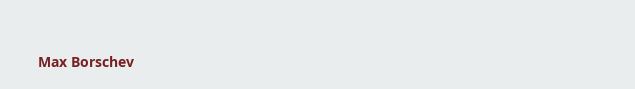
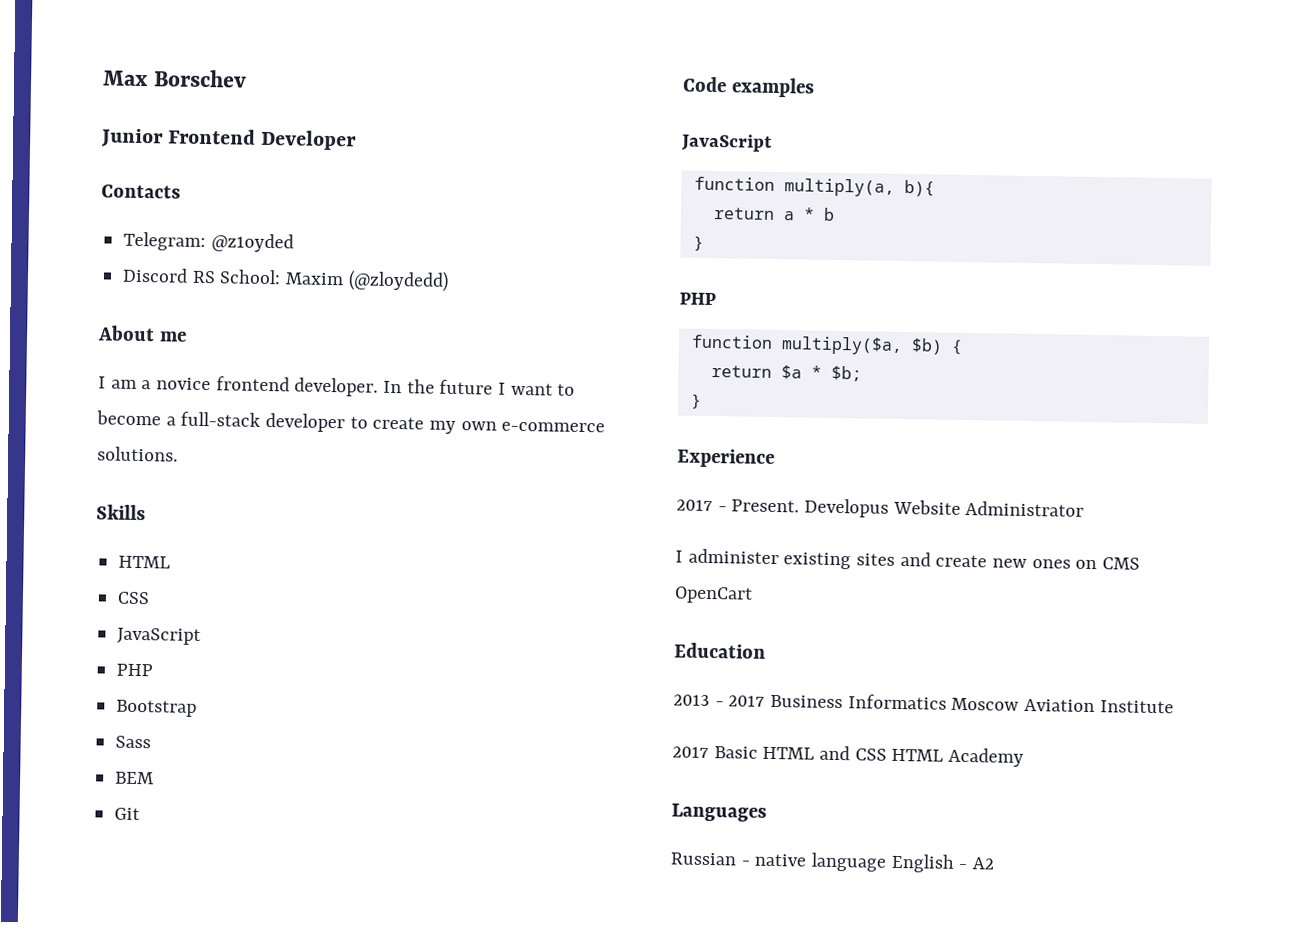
(134, 61) none -> [101,128,358,151] [101,184,181,199] [123,231,294,253] [122,267,449,292] [97,325,187,342] [98,376,576,397] [96,410,606,434] [97,446,178,462] [96,504,146,521] [118,555,171,569] [117,591,151,605] [117,627,202,646] [116,663,154,677] [116,699,198,717] [115,735,152,749] [115,771,155,785] [114,807,141,821] [682,76,815,98] [681,133,773,152] [693,176,935,197] [712,206,835,221] [692,235,704,251] [679,292,716,306] [690,334,963,355] [710,364,862,382] [689,393,702,409] [677,448,775,468] [676,498,1085,518] [675,548,1141,570] [674,586,753,604] [674,642,766,659] [673,694,1174,714] [672,745,1025,767] [671,803,767,822] [670,852,995,873] // Junior Frontend Developer // Contacts // Telegram: @z1oyded // Discord RS School: Maxim (@zloydedd) // About me // I am a novice frontend developer. In the future I want to become a full-stack developer to create my own e-commerce solutions. // Skills // HTML // CSS // JavaScript // PHP // Bootstrap // Sass // BEM // Git // Code examples // JavaScript // function multiply(a, b){ // return a * b // } // PHP // function multiply($a, $b) { // return $a * $b; // } // Experience // 2017 - Present. Developus Website Administrator // I administer existing sites and create new ones on CMS OpenCart // Education // 2013 - 2017 Business Informatics Moscow Aviation Institute // 2017 Basic HTML and CSS HTML Academy // Languages // Russian - native language English - A2

